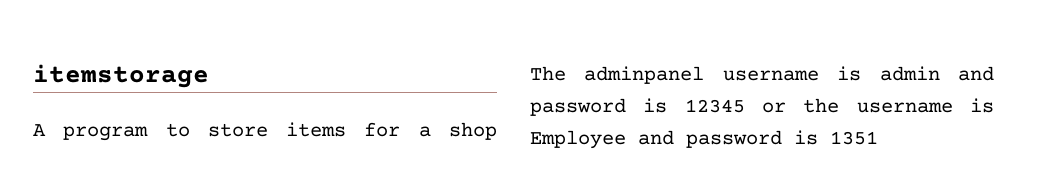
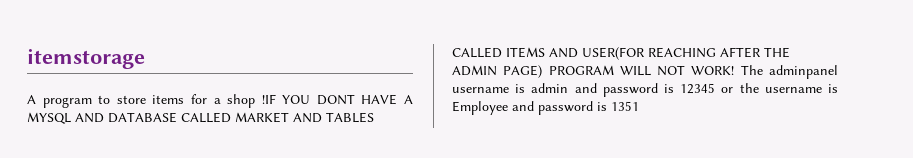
(497, 131) none -> [261,94,413,105] [27,112,374,124] [452,47,790,60] [452,65,735,78] !IF YOU DONT HAVE A MYSQL AND DATABASE CALLED MARKET AND TABLES CALLED ITEMS AND USER(FOR REACHING AFTER THE ADMIN PAGE) PROGRAM WILL NOT WORK!

